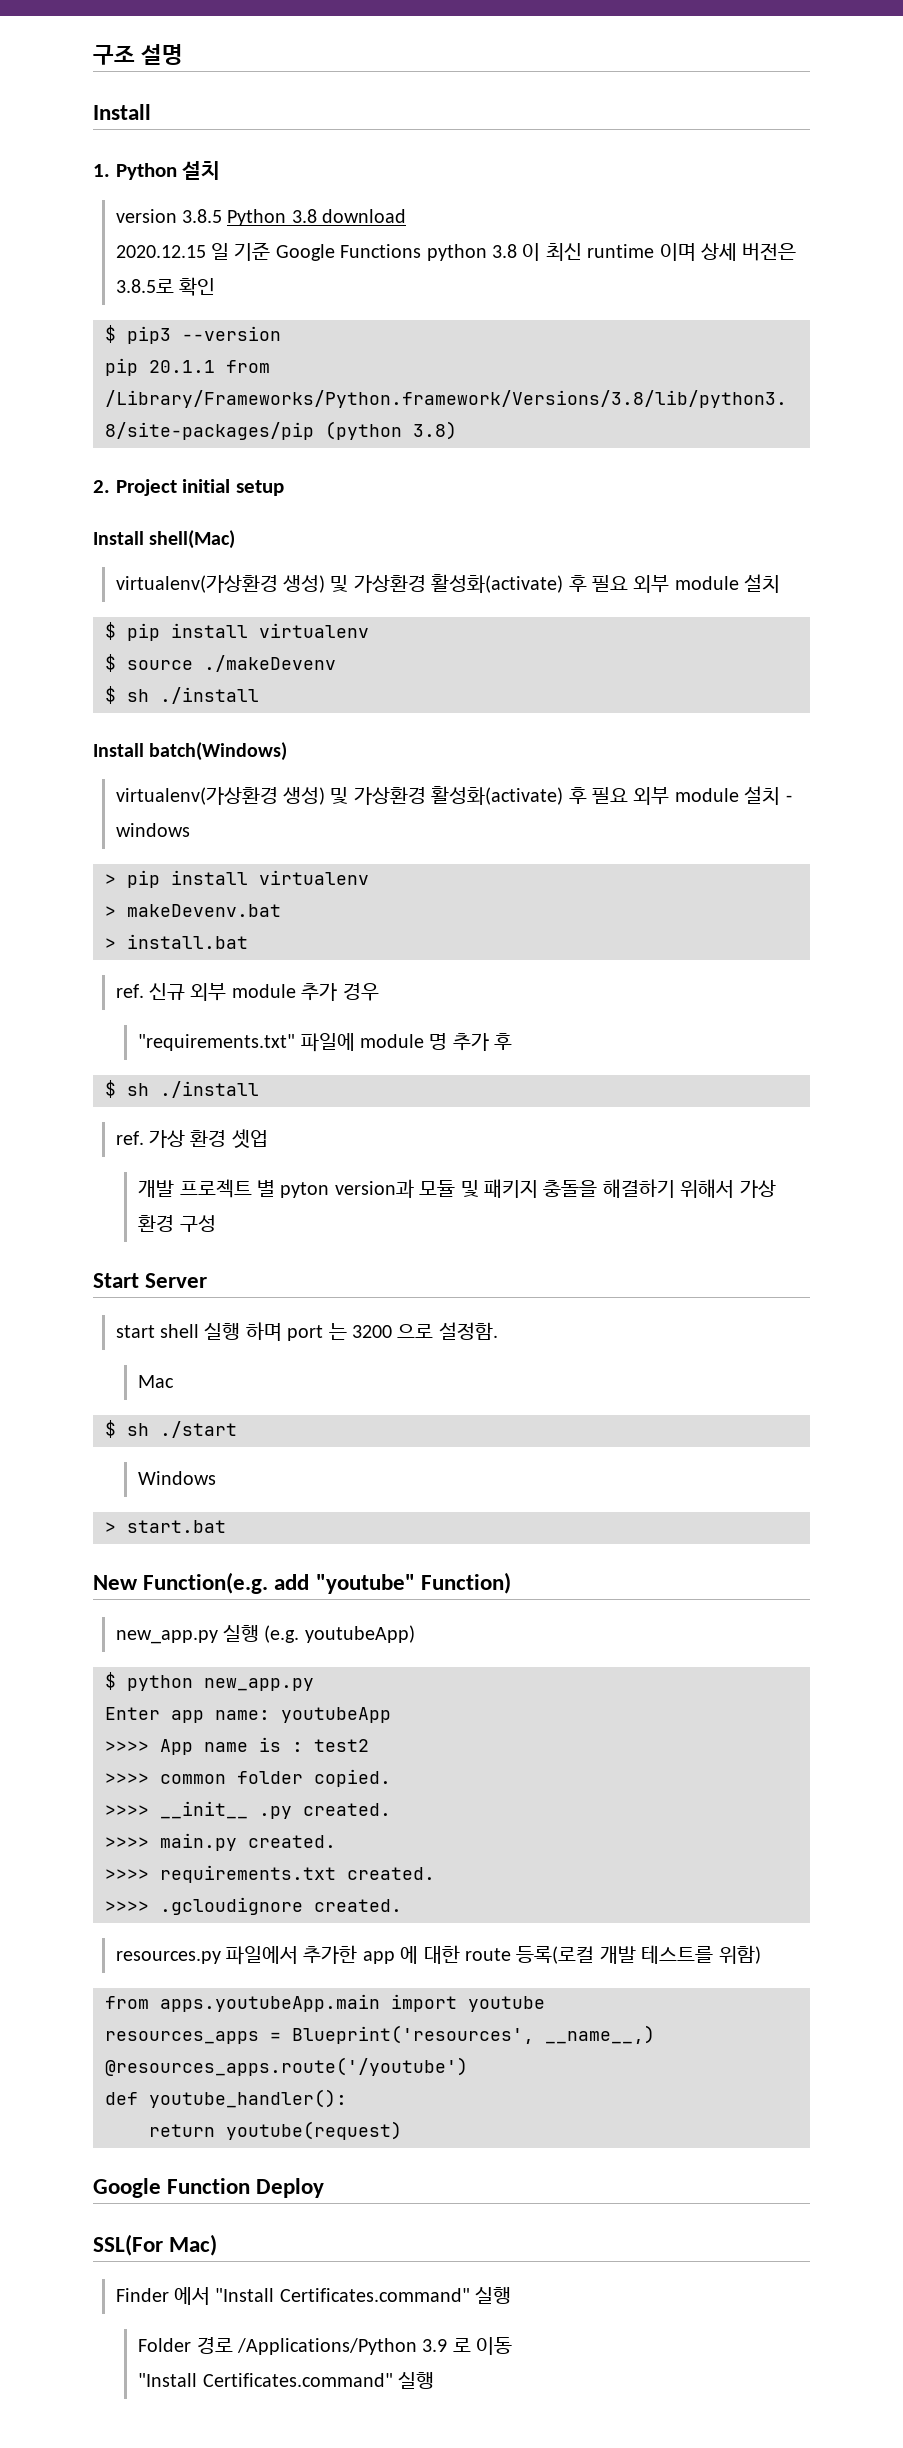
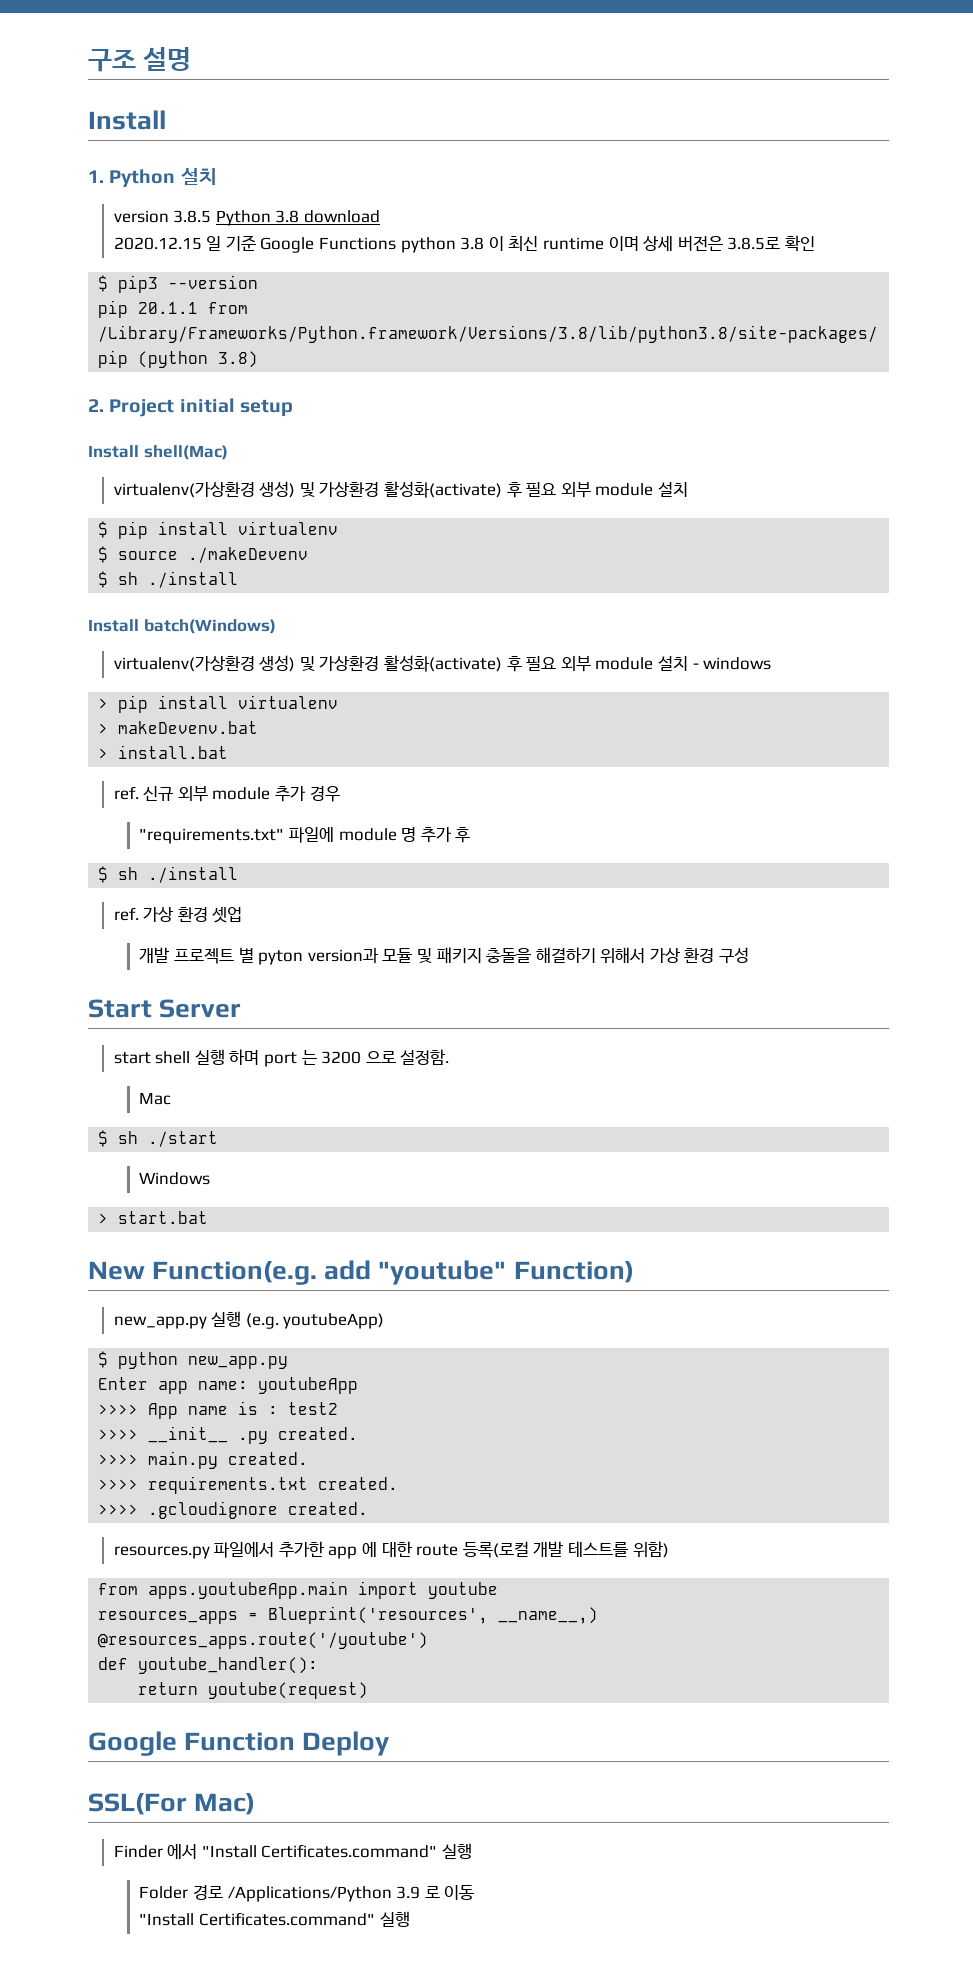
[105,1769,391,1787] // >>>> common folder copied. -> (339, 1408) none

